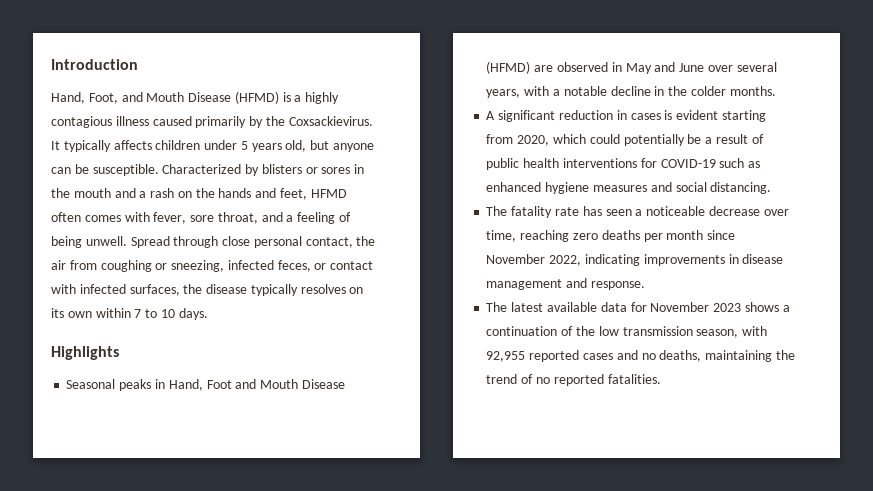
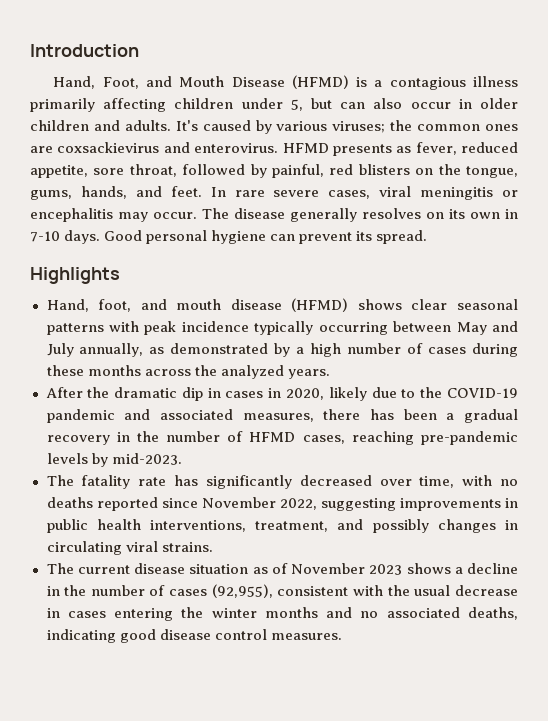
[305,92,340,104] highly -> (383, 83) none
[152,116,373,128] [51,140,375,152] [51,164,365,176] [51,188,347,200] [51,212,352,224] [51,236,376,248] [51,260,374,272] [51,284,364,296] [51,308,208,320] [51,346,119,360] [66,379,345,391] [486,61,777,74] [486,86,776,98] [486,110,766,122] [486,134,764,146] [486,158,761,170] [486,182,772,194] [486,206,789,218] [486,230,704,242] caused primarily by the Coxsackievirus. It typically affects children under 5 years old, but anyone can be susceptible. Characterized by blisters or sores in the mouth and a rash on the hands and feet, HFMD often comes with fever, sore throat, and a feeling of being unwell. Spread through close personal contact, the air from coughing or sneezing, infected feces, or contact with infected surfaces, the disease typically resolves on its own within 7 to 10 days. // Highlights // Seasonal peaks in Hand, Foot and Mouth Disease (HFMD) are observed in May and June over several years, with a notable decline in the colder months. // A significant reduction in cases is evident starting from 2020, which could potentially be a result of public health interventions for COVID-19 such as enhanced hygiene measures and social distancing. // The fatality rate has seen a noticeable decrease over time, reaching zero deaths per month -> [30,98,518,112] [30,120,518,134] [30,142,518,156] [30,164,518,178] [30,186,518,200] [30,208,518,222] [30,230,428,244] [30,267,120,284] [46,298,518,312] [46,321,518,335] [46,343,518,357] [46,365,330,379] [45,387,518,401] [46,409,518,423] [46,431,518,445] [46,453,182,467] [46,475,518,489] [46,497,158,511] primarily affecting children under 5, but can also occur in older children and adults. It's caused by various viruses; the common ones are coxsackievirus and enterovirus. HFMD presents as fever, reduced appetite, sore throat, followed by painful, red blisters on the tongue, gums, hands, and feet. In rare severe cases, viral meningitis or encephalitis may occur. The disease generally resolves on its own in 7-10 days. Good personal hygiene can prevent its spread. // Highlights // Hand, foot, and mouth disease (HFMD) shows clear seasonal patterns with peak incidence typically occurring between May and July annually, as demonstrated by a high number of cases during these months across the analyzed years. // After the dramatic dip in cases in 2020, likely due to the COVID-19 pandemic and associated measures, there has been a gradual recovery in the number of HFMD cases, reaching pre-pandemic levels by mid-2023. // The fatality rate has significantly decreased over time, with no deaths reported
[584,254,640,266] indicating -> [320,498,396,511] suggesting
[742,254,784,264] [486,278,645,290] [486,302,790,312] [486,326,768,338] [486,350,795,362] [486,374,661,386] disease management and response. // The latest available data for November 2023 shows a continuation of the low transmission season, with 92,955 reported cases and no deaths, maintaining the trend of no reported fatalities. -> [46,519,518,533] [46,541,213,555] [46,563,518,575] [46,584,518,598] [46,607,518,621] [46,629,342,643] public health interventions, treatment, and possibly changes in circulating viral strains. // The current disease situation as of November 2023 shows a decline in the number of cases (92,955), consistent with the usual decrease in cases entering the winter months and no associated deaths, indicating good disease control measures.

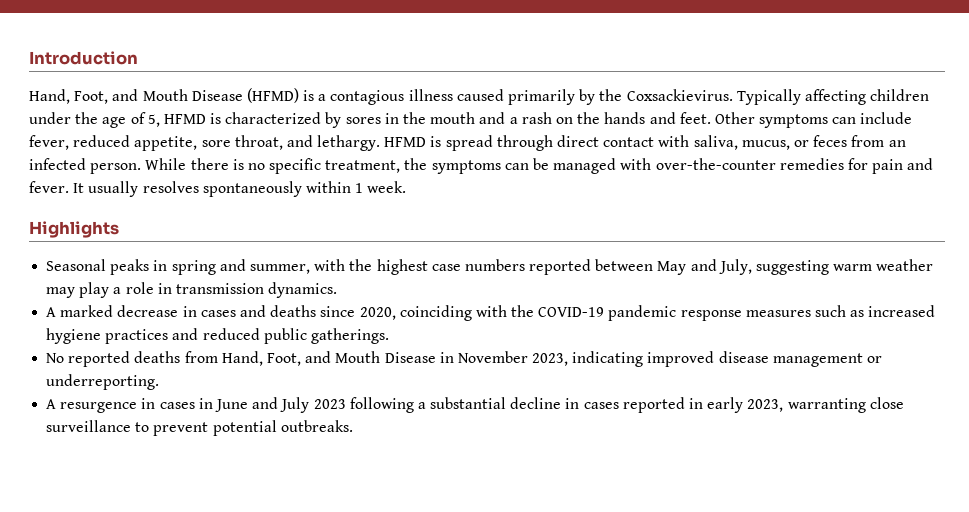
[30,98,518,112] [30,120,518,134] [30,142,412,156] primarily affecting children under 5, but can also occur in older children and adults. It's caused by various viruses; the common ones are coxsackievirus and enterovirus. HFMD presents as -> [456,89,930,105] [29,112,913,128] caused primarily by the Coxsackievirus. Typically affecting children under the age of 5, HFMD is characterized by sores in the mouth and a rash on the hands and feet. Other symptoms can include
[182,164,518,178] [30,186,518,200] [30,208,518,222] [30,230,428,244] [30,267,120,284] [46,298,518,312] [46,321,518,335] [46,343,518,357] [46,365,330,379] [45,387,518,401] [46,409,518,423] [46,431,518,445] [46,453,182,467] [46,475,518,489] [46,497,518,511] [46,519,518,533] [46,541,213,555] [46,563,518,575] [46,584,518,598] [46,607,518,621] [46,629,342,643] followed by painful, red blisters on the tongue, gums, hands, and feet. In rare severe cases, viral meningitis or encephalitis may occur. The disease generally resolves on its own in 7-10 days. Good personal hygiene can prevent its spread. // Highlights // Hand, foot, and mouth disease (HFMD) shows clear seasonal patterns with peak incidence typically occurring between May and July annually, as demonstrated by a high number of cases during these months across the analyzed years. // After the dramatic dip in cases in 2020, likely due to the COVID-19 pandemic and associated measures, there has been a gradual recovery in the number of HFMD cases, reaching pre-pandemic levels by mid-2023. // The fatality rate has significantly decreased over time, with no deaths reported since November 2022, suggesting improvements in public health interventions, treatment, and possibly changes in circulating viral strains. // The current disease situation as of November 2023 shows a decline in the number of cases (92,955), consistent with the usual decrease in cases entering the winter months and no associated deaths, indicating good disease control measures. -> [286,135,906,151] [29,158,934,174] [29,181,407,197] [29,221,119,238] [46,259,934,275] [46,282,338,298] [46,305,936,321] [46,328,389,344] [46,351,883,367] [46,374,160,390] [46,397,904,413] [46,420,353,436] and lethargy. HFMD is spread through direct contact with saliva, mucus, or feces from an infected person. While there is no specific treatment, the symptoms can be managed with over-the-counter remedies for pain and fever. It usually resolves spontaneously within 1 week. // Highlights // Seasonal peaks in spring and summer, with the highest case numbers reported between May and July, suggesting warm weather may play a role in transmission dynamics. // A marked decrease in cases and deaths since 2020, coinciding with the COVID-19 pandemic response measures such as increased hygiene practices and reduced public gatherings. // No reported deaths from Hand, Foot, and Mouth Disease in November 2023, indicating improved disease management or underreporting. // A resurgence in cases in June and July 2023 following a substantial decline in cases reported in early 2023, warranting close surveillance to prevent potential outbreaks.

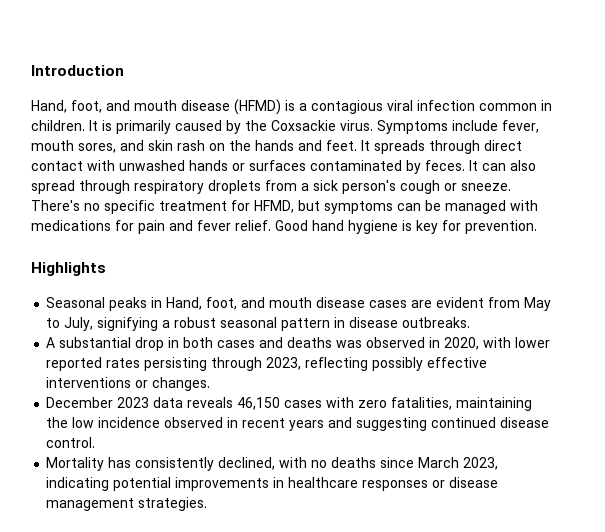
[74,88,930,105] [29,112,518,128] Foot, and Mouth Disease (HFMD) is a contagious illness caused primarily by the Coxsackievirus. Typically affecting children under the age of 5, HFMD is characterized by sores in the mouth and a -> [71,99,552,115] [31,120,539,134] [31,140,173,153] foot, and mouth disease (HFMD) is a contagious viral infection common in children. It is primarily caused by the Coxsackie virus. Symptoms include fever, mouth sores, and skin
[714,112,913,128] [29,135,906,151] [29,158,428,174] Other symptoms can include fever, reduced appetite, sore throat, and lethargy. HFMD is spread through direct contact with saliva, mucus, or feces from an infected person. While there is no specific treatment, the -> [361,140,522,154] [31,160,536,174] [31,180,511,194] [31,200,320,214] It spreads through direct contact with unwashed hands or surfaces contaminated by feces. It can also spread through respiratory droplets from a sick person's cough or sneeze. There's no specific treatment for HFMD, but
[655,158,844,170] over-the-counter remedies -> [31,220,111,231] medications
[29,181,407,197] [29,221,119,238] [46,259,934,275] [46,282,338,298] [46,305,936,321] [46,328,389,344] [46,351,883,367] [46,374,160,390] [46,397,904,413] [46,420,353,436] fever. It usually resolves spontaneously within 1 week. // Highlights // Seasonal peaks in spring and summer, with the highest case numbers reported between May and July, suggesting warm weather may play a role in transmission dynamics. // A marked decrease in cases and deaths since 2020, coinciding with the COVID-19 pandemic response measures such as increased hygiene practices and reduced public gatherings. // No reported deaths from Hand, Foot, and Mouth Disease in November 2023, indicating improved disease management or underreporting. // A resurgence in cases in June and July 2023 following a substantial decline in cases reported in early 2023, warranting close surveillance to prevent potential outbreaks. -> [197,220,537,234] [31,262,106,276] [46,297,552,311] [46,317,471,331] [46,337,551,351] [46,357,488,371] [46,377,211,391] [46,397,533,411] [46,417,550,431] [46,437,96,448] [46,457,499,471] [46,477,499,491] [46,497,208,511] fever relief. Good hand hygiene is key for prevention. // Highlights // Seasonal peaks in Hand, foot, and mouth disease cases are evident from May to July, signifying a robust seasonal pattern in disease outbreaks. // A substantial drop in both cases and deaths was observed in 2020, with lower reported rates persisting through 2023, reflecting possibly effective interventions or changes. // December 2023 data reveals 46,150 cases with zero fatalities, maintaining the low incidence observed in recent years and suggesting continued disease control. // Mortality has consistently declined, with no deaths since March 2023, indicating potential improvements in healthcare responses or disease management strategies.

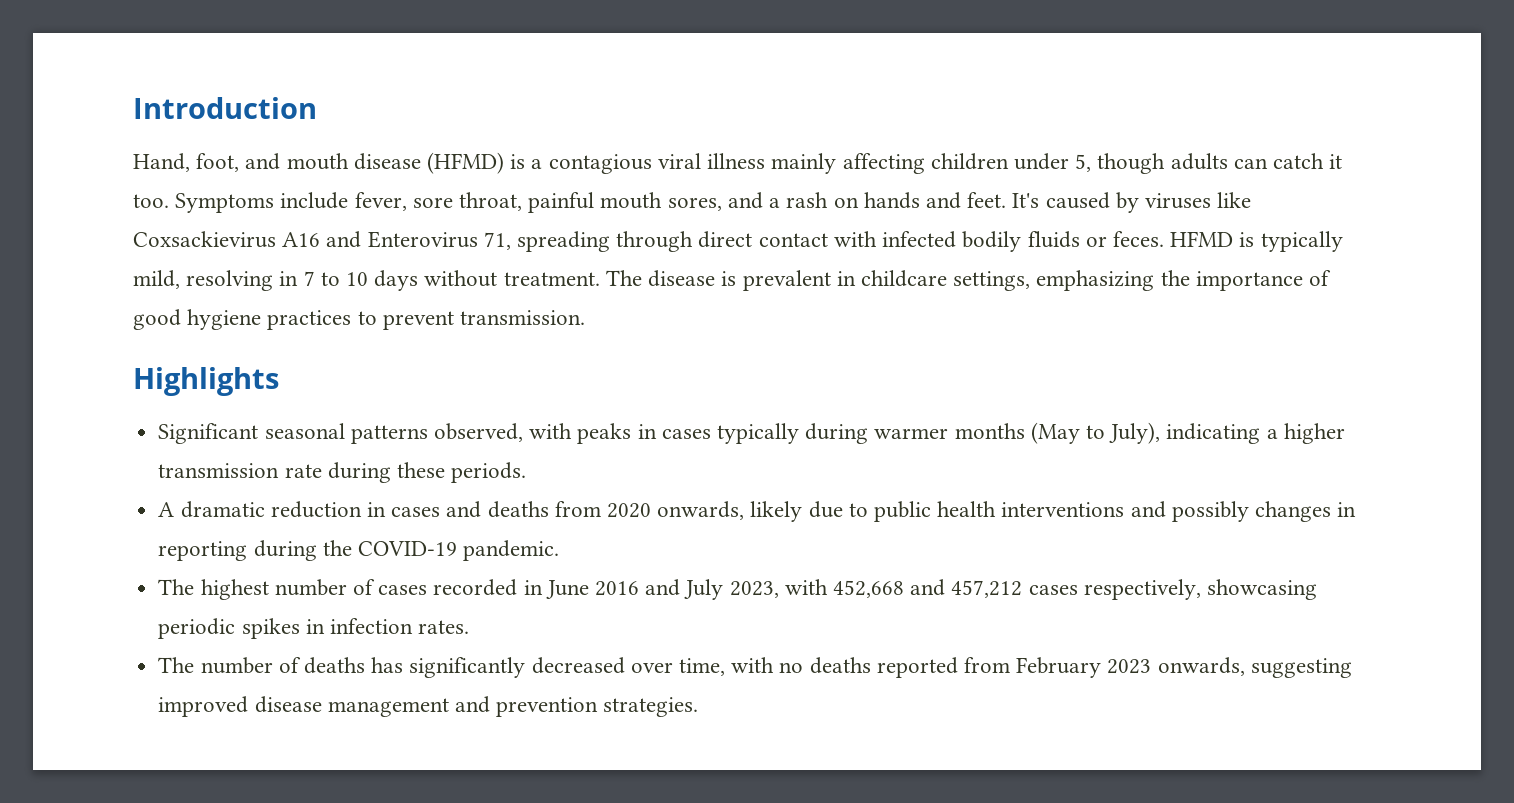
[417,100,552,111] [31,120,539,134] infection common in children. It is primarily caused by the Coxsackie virus. Symptoms include fever, -> [707,153,1343,174] [133,192,595,213] illness mainly affecting children under 5, though adults can catch it too. Symptoms include fever, sore throat, painful
[148,140,173,151] skin -> [769,198,781,208] a
[229,140,251,151] the -> (859, 202) none
[361,140,522,154] [31,160,536,174] [31,180,511,194] [31,200,538,214] [31,220,537,234] [31,262,106,276] [46,297,552,311] [46,317,471,331] [46,337,551,351] [46,357,488,371] [46,377,211,391] [46,397,533,411] [46,417,550,431] [46,437,96,448] [46,457,499,471] [46,477,499,491] [46,498,135,511] It spreads through direct contact with unwashed hands or surfaces contaminated by feces. It can also spread through respiratory droplets from a sick person's cough or sneeze. There's no specific treatment for HFMD, but symptoms can be managed with medications for pain and fever relief. Good hand hygiene is key for prevention. // Highlights // Seasonal peaks in Hand, foot, and mouth disease cases are evident from May to July, signifying a robust seasonal pattern in disease outbreaks. // A substantial drop in both cases and deaths was observed in 2020, with lower reported rates persisting through 2023, reflecting possibly effective interventions or changes. // December 2023 data reveals 46,150 cases with zero fatalities, maintaining the low incidence observed in recent years and suggesting continued disease control. // Mortality has consistently declined, with no deaths since March 2023, indicating potential improvements in healthcare responses or disease management -> [1012,192,1252,213] [133,231,1343,252] [133,270,1331,291] [133,309,586,330] [133,367,279,396] [158,422,1345,444] [158,462,527,483] [158,501,1357,522] [158,540,560,561] [158,579,1318,600] [158,618,470,639] [158,657,1352,678] [158,696,599,717] It's caused by viruses like Coxsackievirus A16 and Enterovirus 71, spreading through direct contact with infected bodily fluids or feces. HFMD is typically mild, resolving in 7 to 10 days without treatment. The disease is prevalent in childcare settings, emphasizing the importance of good hygiene practices to prevent transmission. // Highlights // Significant seasonal patterns observed, with peaks in cases typically during warmer months (May to July), indicating a higher transmission rate during these periods. // A dramatic reduction in cases and deaths from 2020 onwards, likely due to public health interventions and possibly changes in reporting during the COVID-19 pandemic. // The highest number of cases recorded in June 2016 and July 2023, with 452,668 and 457,212 cases respectively, showcasing periodic spikes in infection rates. // The number of deaths has significantly decreased over time, with no deaths reported from February 2023 onwards, suggesting improved disease management and prevention

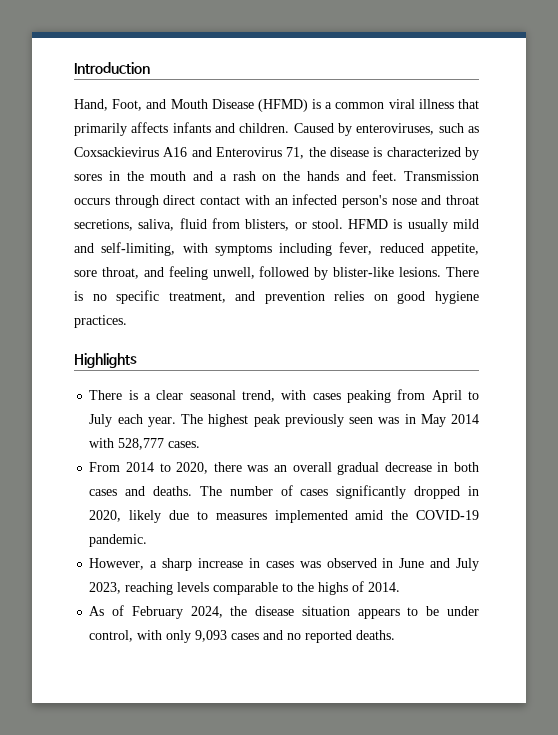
[196,153,421,172] foot, and mouth disease -> [112,99,254,111] Foot, and Mouth Disease
[548,154,652,174] contagious -> [335,102,385,109] common
[771,153,1343,174] [133,192,1252,213] mainly affecting children under 5, though adults can catch it too. Symptoms include fever, sore throat, painful mouth sores, and a rash on hands and feet. It's caused by viruses like -> [458,99,480,109] [74,122,479,136] that primarily affects infants and children. Caused by enteroviruses, such as
[517,231,1343,252] [133,270,1331,291] [133,309,586,330] [133,367,279,396] [158,422,1345,444] [158,462,527,483] [158,501,1357,522] [158,540,560,561] [158,579,518,600] spreading through direct contact with infected bodily fluids or feces. HFMD is typically mild, resolving in 7 to 10 days without treatment. The disease is prevalent in childcare settings, emphasizing the importance of good hygiene practices to prevent transmission. // Highlights // Significant seasonal patterns observed, with peaks in cases typically during warmer months (May to July), indicating a higher transmission rate during these periods. // A dramatic reduction in cases and deaths from 2020 onwards, likely due to public health interventions and possibly changes in reporting during the COVID-19 pandemic. // The highest number of cases recorded -> [308,147,479,160] [74,170,479,181] [74,194,479,208] [74,218,480,232] [74,242,479,256] [74,266,480,280] [74,290,479,304] [74,315,127,328] [74,353,137,368] [89,389,479,403] [89,414,480,427] [89,438,201,450] [89,462,480,475] [89,485,479,499] [89,510,479,523] [89,534,148,547] [89,558,377,571] the disease is characterized by sores in the mouth and a rash on the hands and feet. Transmission occurs through direct contact with an infected person's nose and throat secretions, saliva, fluid from blisters, or stool. HFMD is usually mild and self-limiting, with symptoms including fever, reduced appetite, sore throat, and feeling unwell, followed by blister-like lesions. There is no specific treatment, and prevention relies on good hygiene practices. // Highlights // There is a clear seasonal trend, with cases peaking from April to July each year. The highest peak previously seen was in May 2014 with 528,777 cases. // From 2014 to 2020, there was an overall gradual decrease in both cases and deaths. The number of cases significantly dropped in 2020, likely due to measures implemented amid the COVID-19 pandemic. // However, a sharp increase in cases was observed
[594,581,639,596] 2016 -> (425, 563) none
[784,579,1318,600] [158,618,470,639] [158,657,1352,678] [158,696,699,717] with 452,668 and 457,212 cases respectively, showcasing periodic spikes in infection rates. // The number of deaths has significantly decreased over time, with no deaths reported from February 2023 onwards, suggesting improved disease management and prevention strategies. -> [125,581,401,595] [89,605,479,619] [89,630,396,643] reaching levels comparable to the highs of 2014. // As of February 2024, the disease situation appears to be under control, with only 9,093 cases and no reported deaths.

